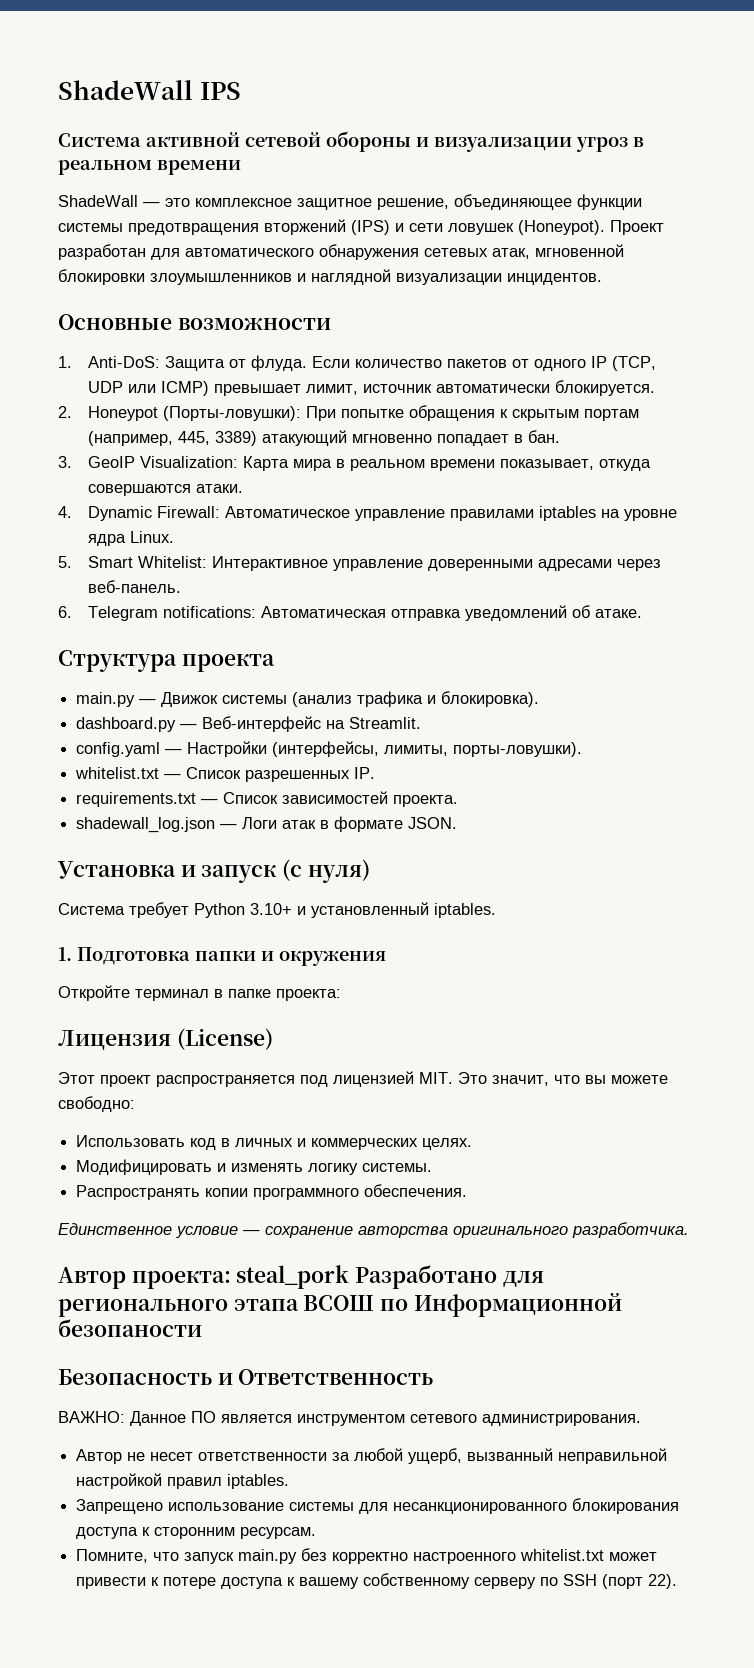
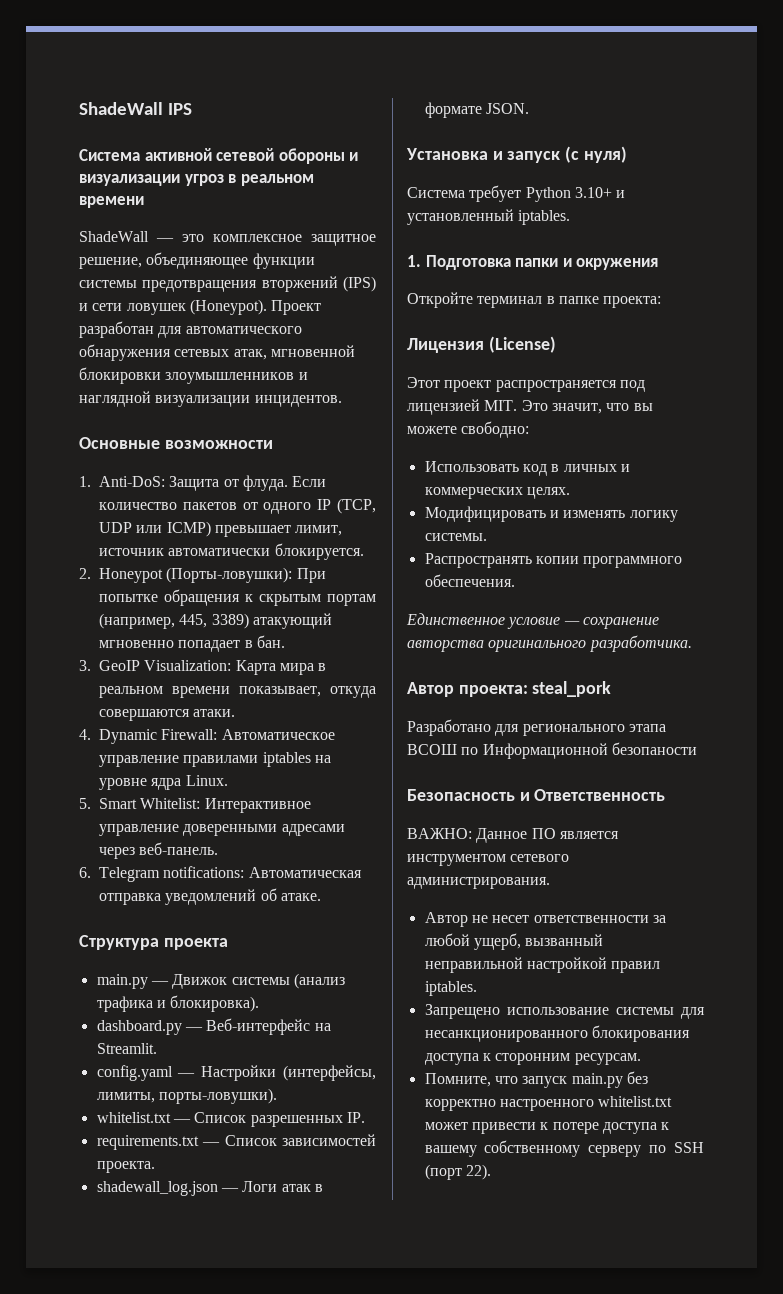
(350, 1277) none -> (612, 689) //

